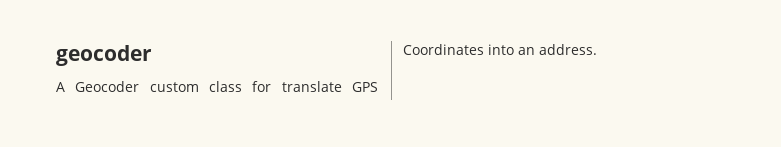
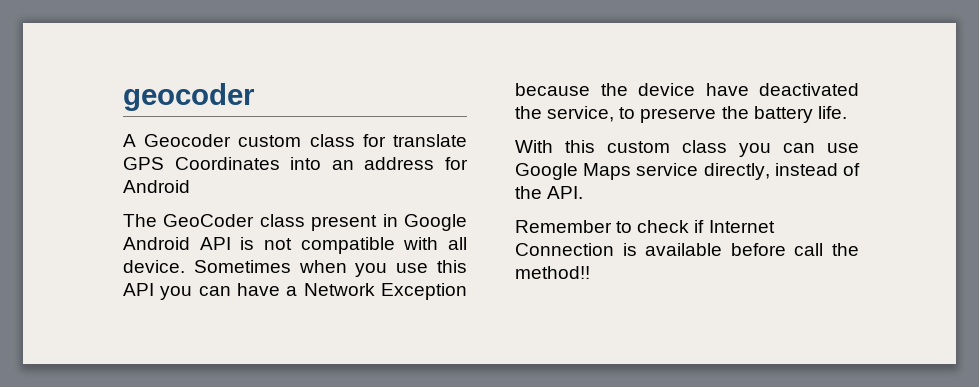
[539,44,597,55] address. -> [364,157,468,170] [123,180,190,193] [123,214,467,231] [123,237,467,254] [123,260,468,277] [123,283,468,300] [515,83,859,96] [515,106,847,123] [515,140,859,157] [515,163,860,180] [515,186,584,199] [515,220,775,233] [515,243,859,256] [515,266,590,279] address for Android // The GeoCoder class present in Google Android API is not compatible with all device. Sometimes when you use this API you can have a Network Exception because the device have deactivated the service, to preserve the battery life. // With this custom class you can use Google Maps service directly, instead of the API. // Remember to check if Internet Connection is available before call the method!!

